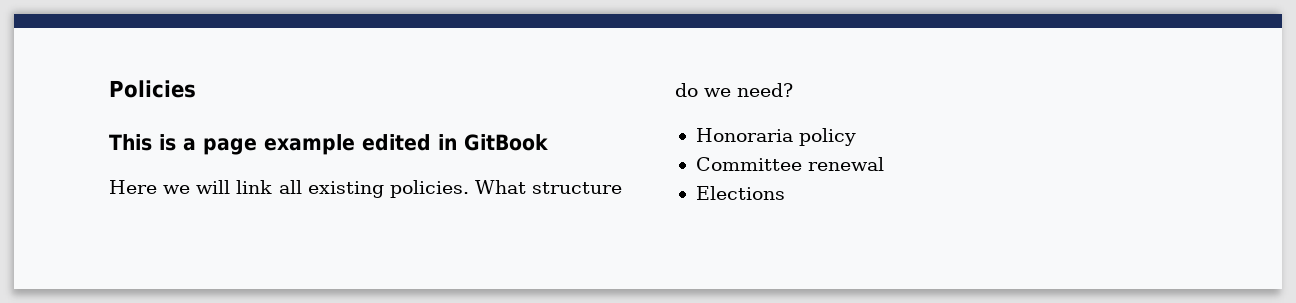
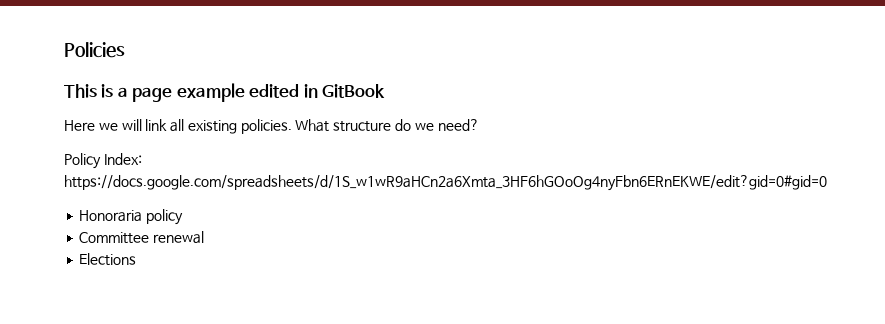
(793, 90) none -> [64,153,142,169] [64,175,827,191] // Policy Index: https://docs.google.com/spreadsheets/d/1S_w1wR9aHCn2a6Xmta_3HF6hGOoOg4nyFbn6ERnEKWE/edit?gid=0#gid=0

